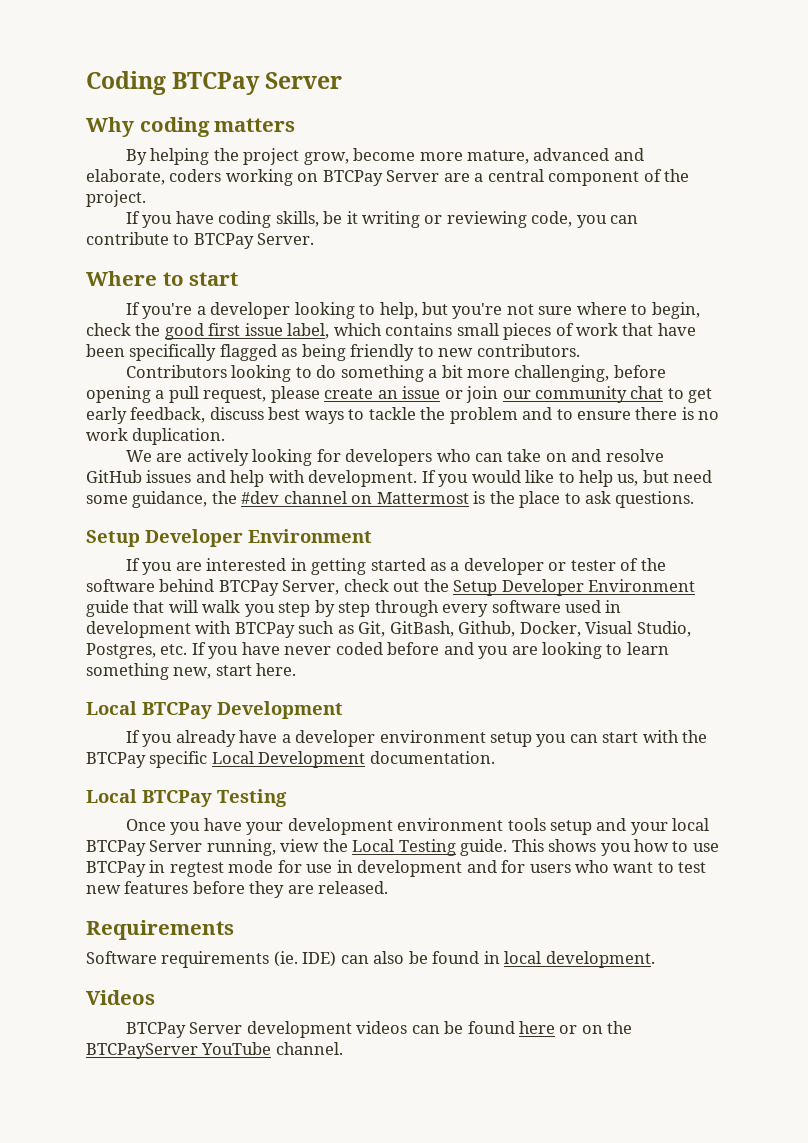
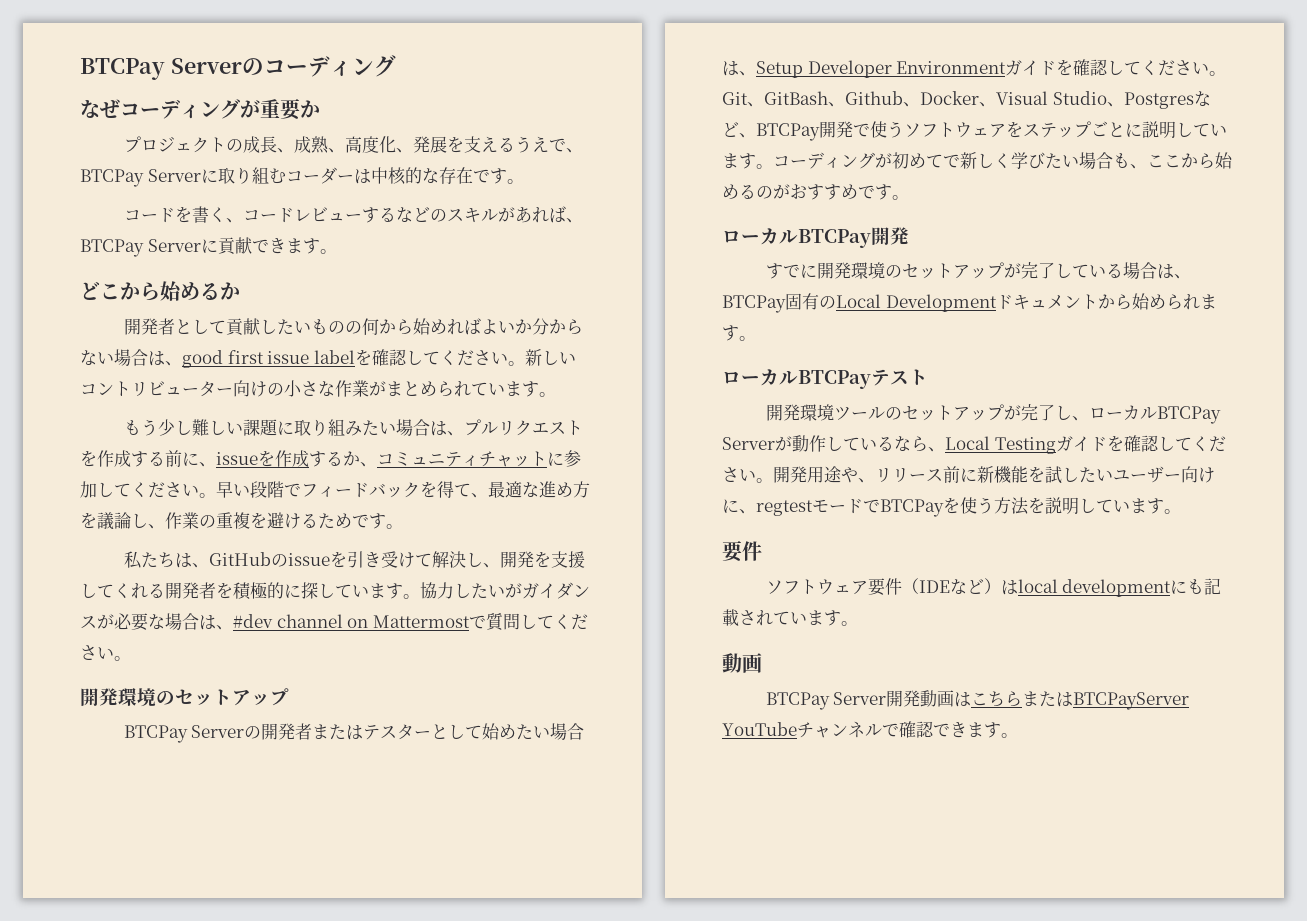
[86,71,343,95] [86,117,296,137] [125,148,644,165] [86,169,690,186] [86,190,146,207] [125,211,639,228] [86,232,315,249] [86,271,239,286] [125,302,700,319] [86,323,696,340] [86,344,580,361] [125,365,666,382] [86,386,713,403] [86,407,720,424] [86,428,226,445] [125,449,664,466] [86,470,713,487] [86,491,695,508] [86,529,372,547] [125,558,666,575] [86,579,696,596] [86,600,622,617] [86,621,691,638] [86,642,669,659] [86,663,297,680] [86,701,343,719] [125,730,708,747] [86,751,495,768] [86,789,287,807] [125,818,710,835] [86,839,719,856] [86,860,707,877] [86,881,389,898] [86,920,234,940] [86,951,655,968] [86,990,155,1005] [125,1021,633,1038] [86,1042,343,1059] Coding BTCPay Server // Why coding matters // By helping the project grow, become more mature, advanced and elaborate, coders working on BTCPay Server are a central component of the project. // If you have coding skills, be it writing or reviewing code, you can contribute to BTCPay Server. // Where to start // If you're a developer looking to help, but you're not sure where to begin, check the good first issue label, which contains small pieces of work that have been specifically flagged as being friendly to new contributors. // Contributors looking to do something a bit more challenging, before opening a pull request, please create an issue or join our community chat to get early feedback, discuss best ways to tackle the problem and to ensure there is no work duplication. // We are actively looking for developers who can take on and resolve GitHub issues and help with development. If you would like to help us, but need some guidance, the #dev channel on Mattermost is the place to ask questions. // Setup Developer Environment // If you are interested in getting started as a developer or tester of the software behind BTCPay Server, check out the Setup Developer Environment guide that will walk you step by step through every software used in development with BTCPay such as Git, GitBash, Github, Docker, Visual Studio, Postgres, etc. If you have never coded before and you are looking to learn something new, start here. // Local BTCPay Development // If you already have a developer environment setup you can start with the BTCPay specific Local Development documentation. // Local BTCPay Testing // Once you have your development environment tools setup and your local BTCPay Server running, view the Local Testing guide. This shows you how to use BTCPay in regtest mode for use in development and for users who want to test new features before they are released. // Requirements // Software requirements (ie. IDE) can also be found in local development. // Videos // BTCPay Server development videos can be found here or on the BTCPayServer YouTube channel. -> [80,55,396,80] [80,99,320,120] [123,136,583,154] [80,167,524,187] [123,206,583,223] [80,237,337,257] [80,281,240,301] [123,318,583,336] [80,349,576,368] [80,380,556,397] [123,419,583,436] [80,450,581,467] [80,481,590,498] [80,512,403,530] [123,551,585,569] [80,582,590,600] [80,613,588,631] [80,645,131,661] [80,688,289,707] [123,723,585,743] [722,59,1227,78] [722,91,1211,109] [722,121,1227,141] [722,152,1233,169] [722,184,909,200] [722,227,909,248] [765,262,1191,279] [722,293,1217,313] [722,325,756,341] [722,369,928,389] [765,404,1221,424] [722,435,1226,454] [722,466,1215,484] [722,497,1181,517] [722,541,762,562] [765,578,1222,597] [722,609,858,627] [722,653,762,673] [765,690,1190,710] [722,721,1018,738] BTCPay Serverのコーディング // なぜコーディングが重要か // プロジェクトの成長、成熟、高度化、発展を支えるうえで、BTCPay Serverに取り組むコーダーは中核的な存在です。 // コードを書く、コードレビューするなどのスキルがあれば、BTCPay Serverに貢献できます。 // どこから始めるか // 開発者として貢献したいものの何から始めればよいか分からない場合は、good first issue labelを確認してください。新しいコントリビューター向けの小さな作業がまとめられています。 // もう少し難しい課題に取り組みたい場合は、プルリクエストを作成する前に、issueを作成するか、コミュニティチャットに参加してください。早い段階でフィードバックを得て、最適な進め方を議論し、作業の重複を避けるためです。 // 私たちは、GitHubのissueを引き受けて解決し、開発を支援してくれる開発者を積極的に探しています。協力したいがガイダンスが必要な場合は、#dev channel on Mattermostで質問してください。 // 開発環境のセットアップ // BTCPay Serverの開発者またはテスターとして始めたい場合は、Setup Developer Environmentガイドを確認してください。Git、GitBash、Github、Docker、Visual Studio、Postgresなど、BTCPay開発で使うソフトウェアをステップごとに説明しています。コーディングが初めてで新しく学びたい場合も、ここから始めるのがおすすめです。 // ローカルBTCPay開発 // すでに開発環境のセットアップが完了している場合は、BTCPay固有のLocal Developmentドキュメントから始められます。 // ローカルBTCPayテスト // 開発環境ツールのセットアップが完了し、ローカルBTCPay Serverが動作しているなら、Local Testingガイドを確認してください。開発用途や、リリース前に新機能を試したいユーザー向けに、regtestモードでBTCPayを使う方法を説明しています。 // 要件 // ソフトウェア要件（IDEなど）はlocal developmentにも記載されています。 // 動画 // BTCPay Server開発動画はこちらまたはBTCPayServer YouTubeチャンネルで確認できます。

